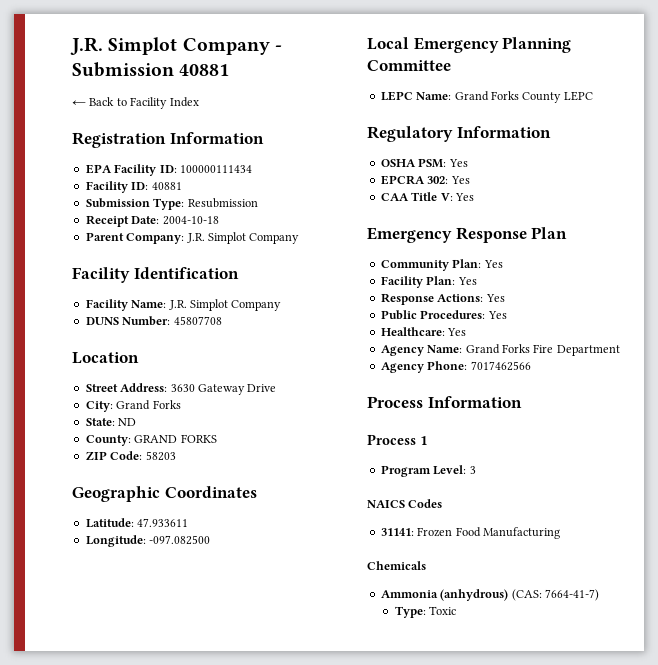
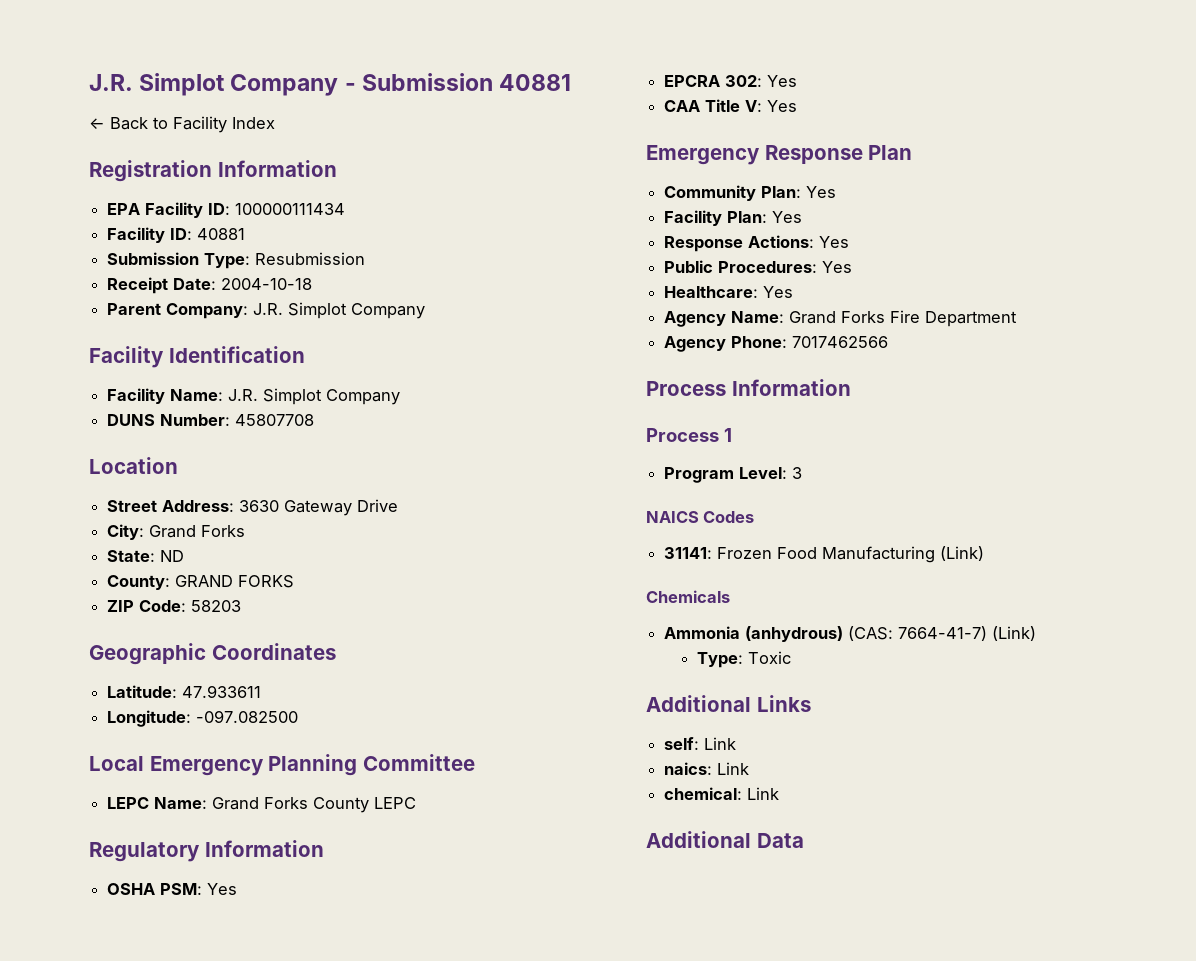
(560, 533) none -> [940,546,985,561] (Link)
(599, 595) none -> [992,626,1037,641] (Link)
(457, 610) none -> [646,695,811,712] [664,737,737,750] [664,762,750,775] [664,787,780,800] [646,831,804,848] // Additional Links // self: Link // naics: Link // chemical: Link // Additional Data

